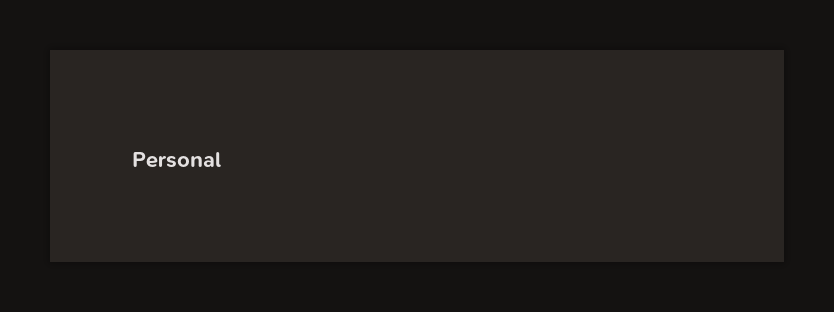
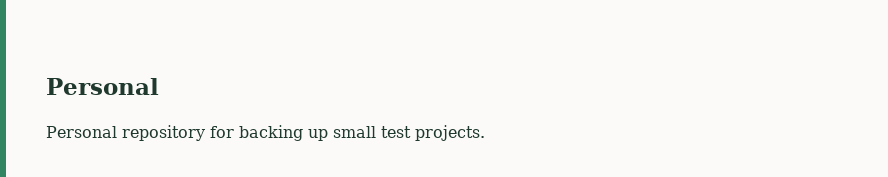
[132,152,221,168] Personal -> [46,78,159,95] [46,125,485,141] Personal // Personal repository for backing up small test projects.

